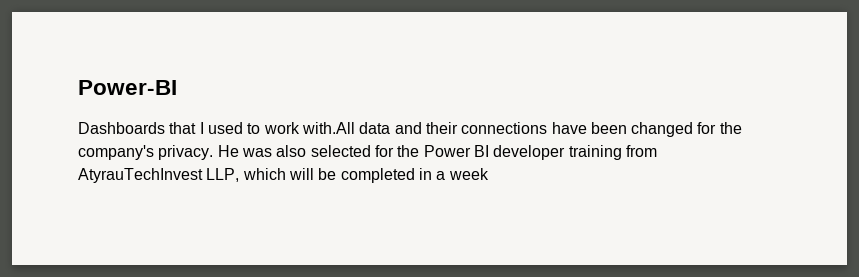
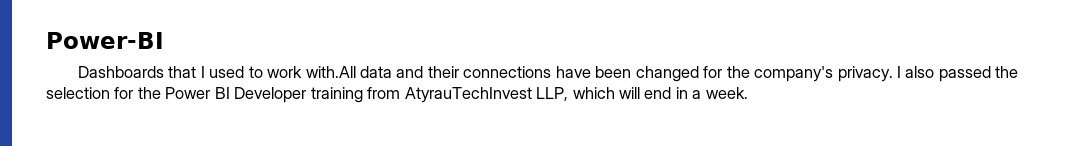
[217,145,371,157] He was also selected -> [896,66,1019,82] [46,87,110,99] I also passed the selection
[493,145,566,160] developer -> [234,87,307,103] Developer
[318,168,415,183] be completed -> [644,87,672,99] end
[448,168,489,180] week -> [705,87,748,99] week.

